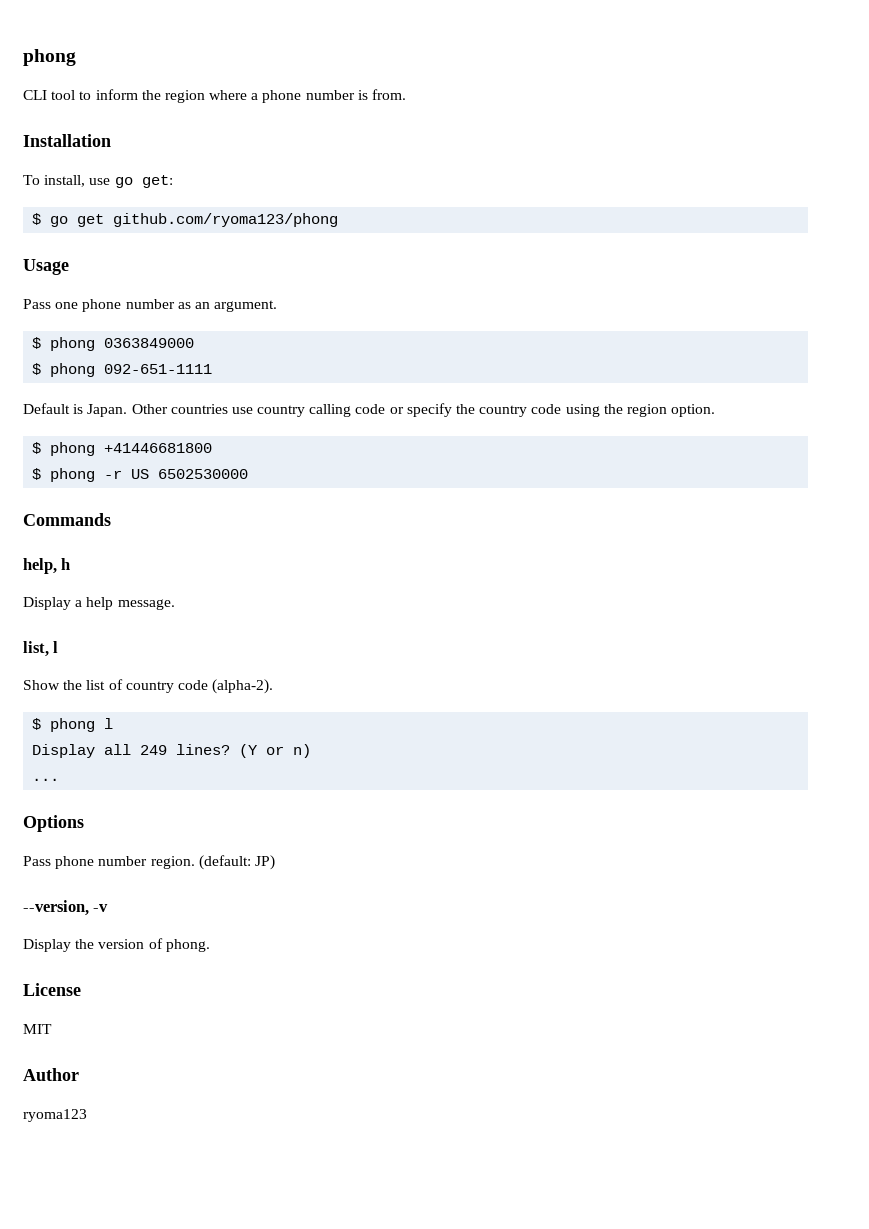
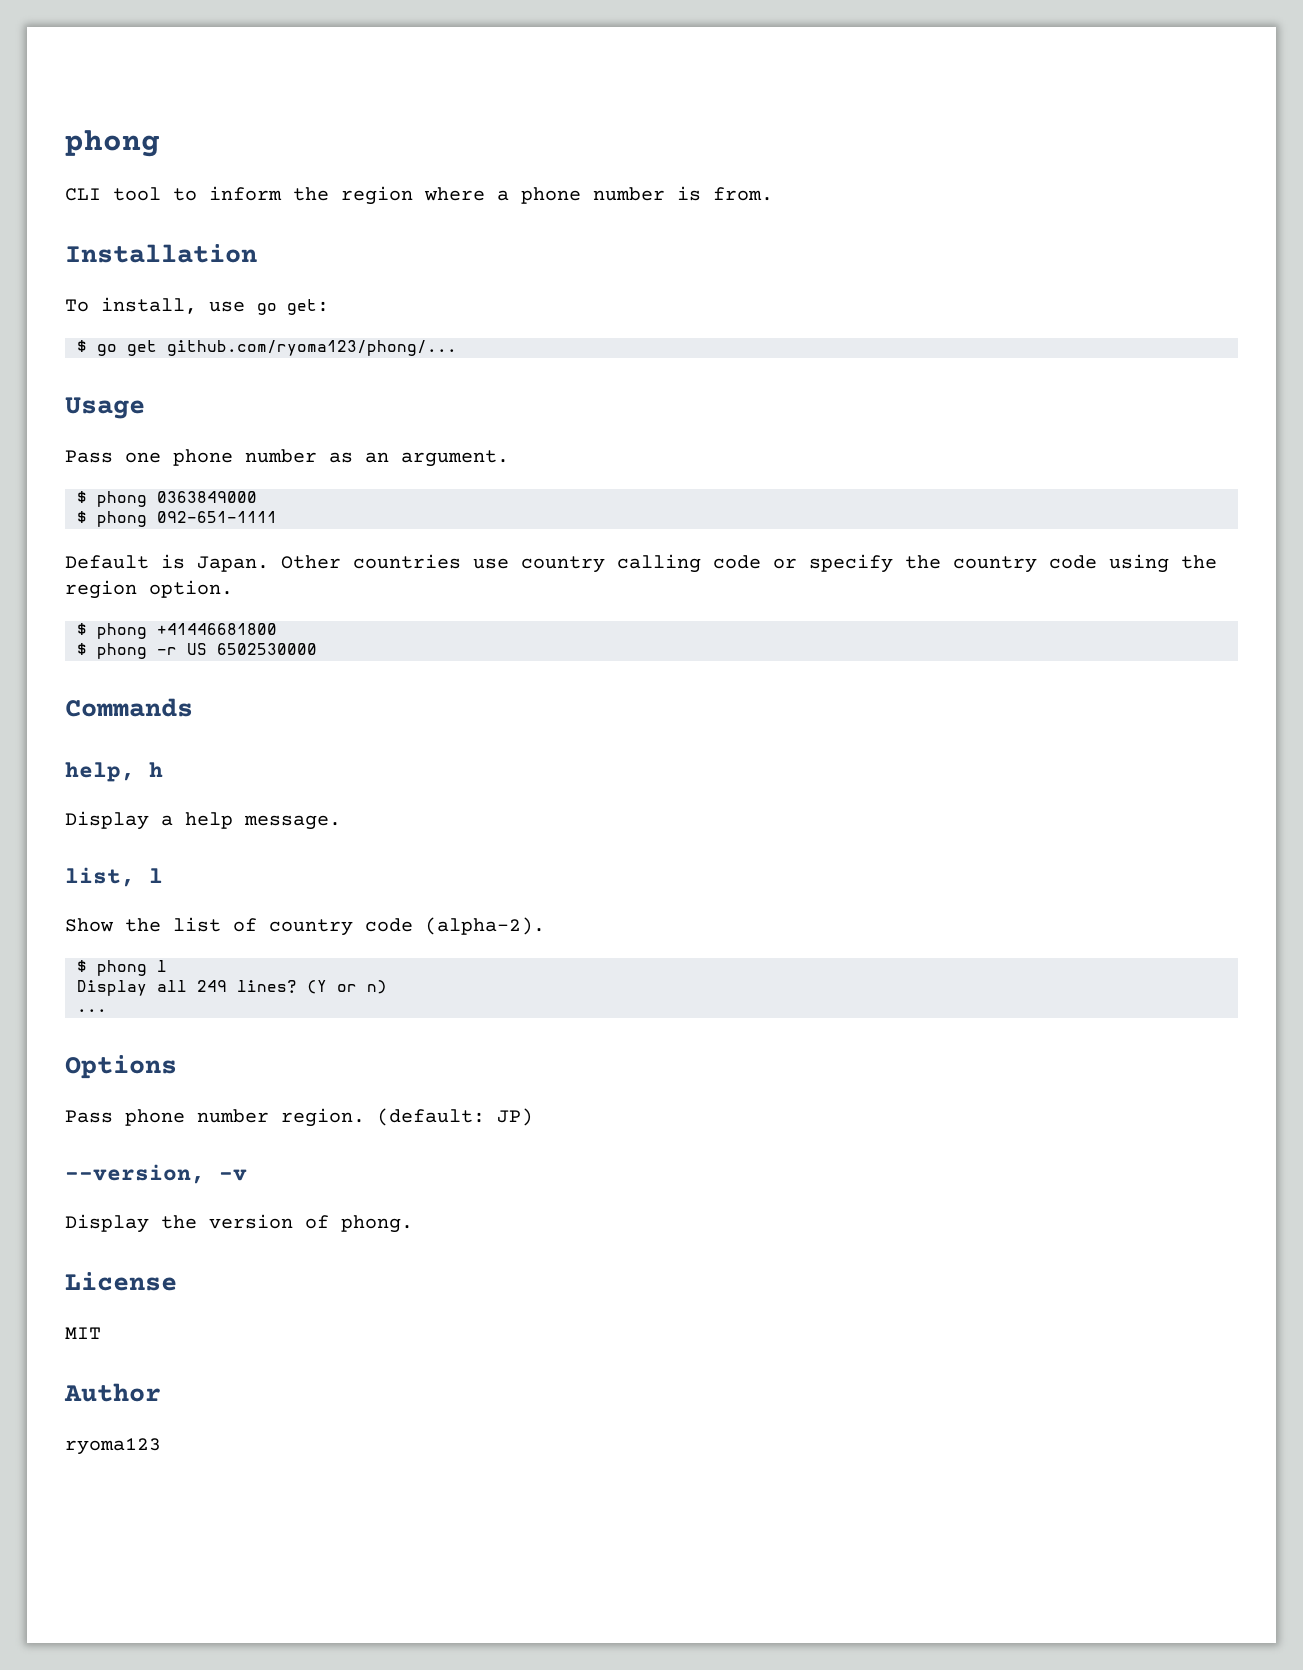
[113,213,339,227] github.com/ryoma123/phong -> [167,340,457,356] github.com/ryoma123/phong/...

